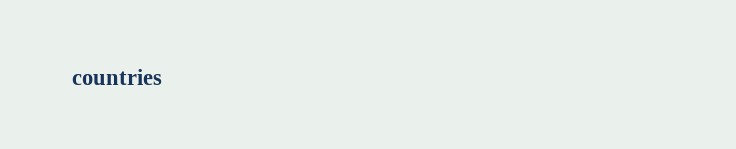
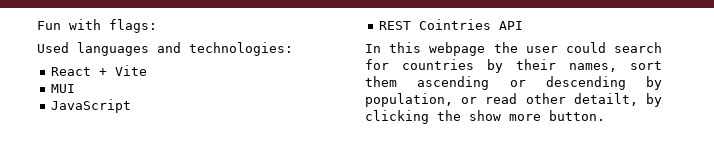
[72,69,162,85] countries -> [37,19,157,33] [37,42,293,56] [50,65,147,76] [50,84,75,93] [50,99,131,113] [378,19,523,30] [365,42,662,56] [365,59,662,73] [365,76,662,90] [365,93,662,107] [365,110,605,124] Fun with flags: // Used languages and technologies: // React + Vite // MUI // JavaScript // REST Cointries API // In this webpage the user could search for countries by their names, sort them ascending or descending by population, or read other detailt, by clicking the show more button.

